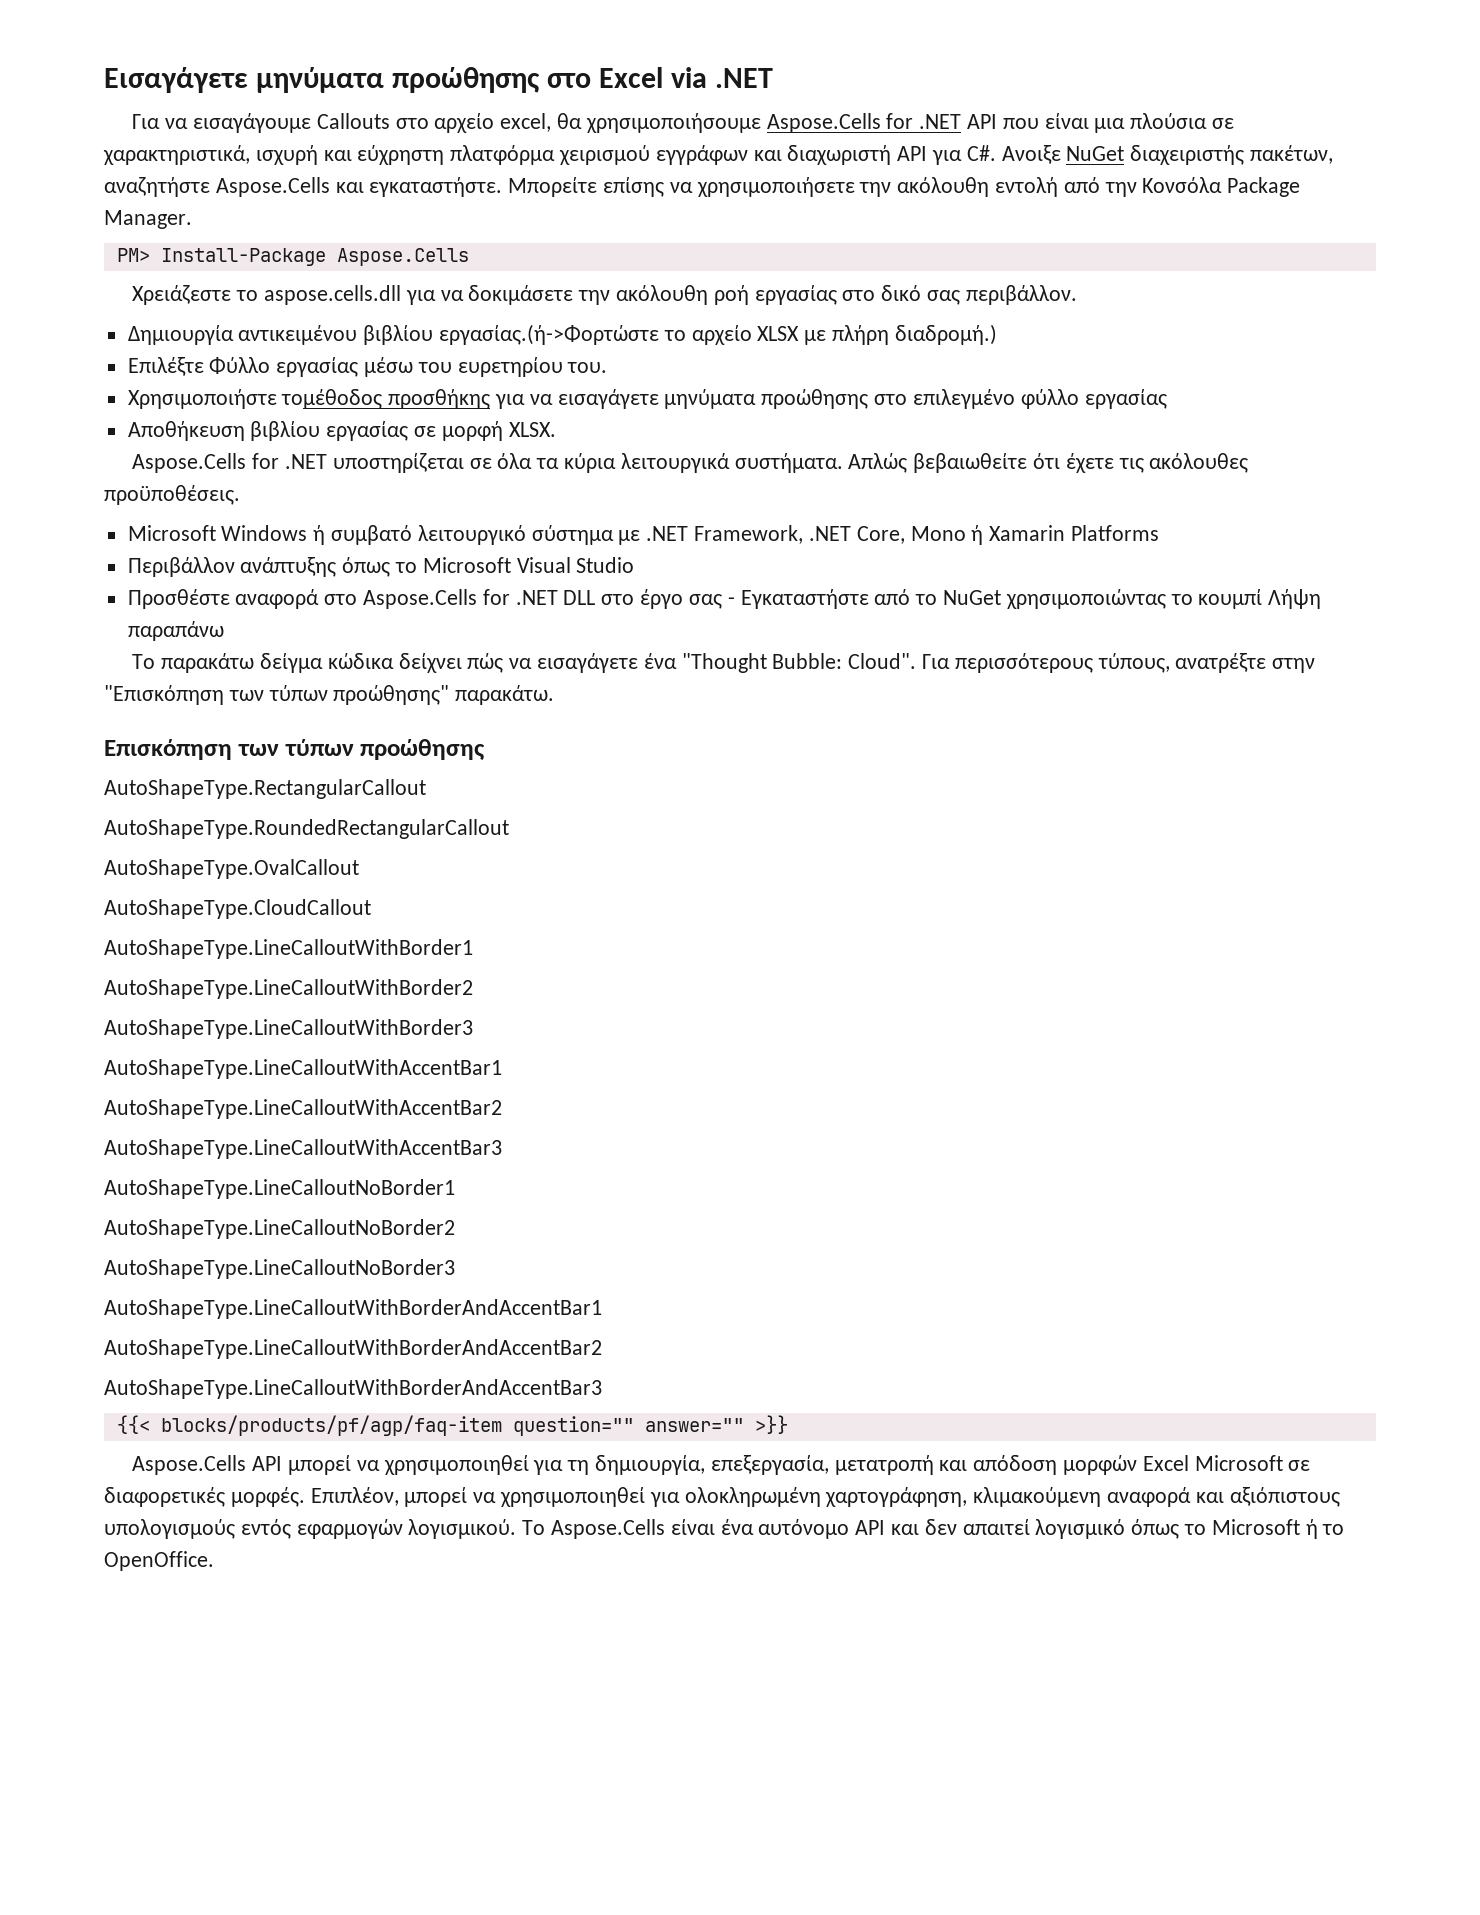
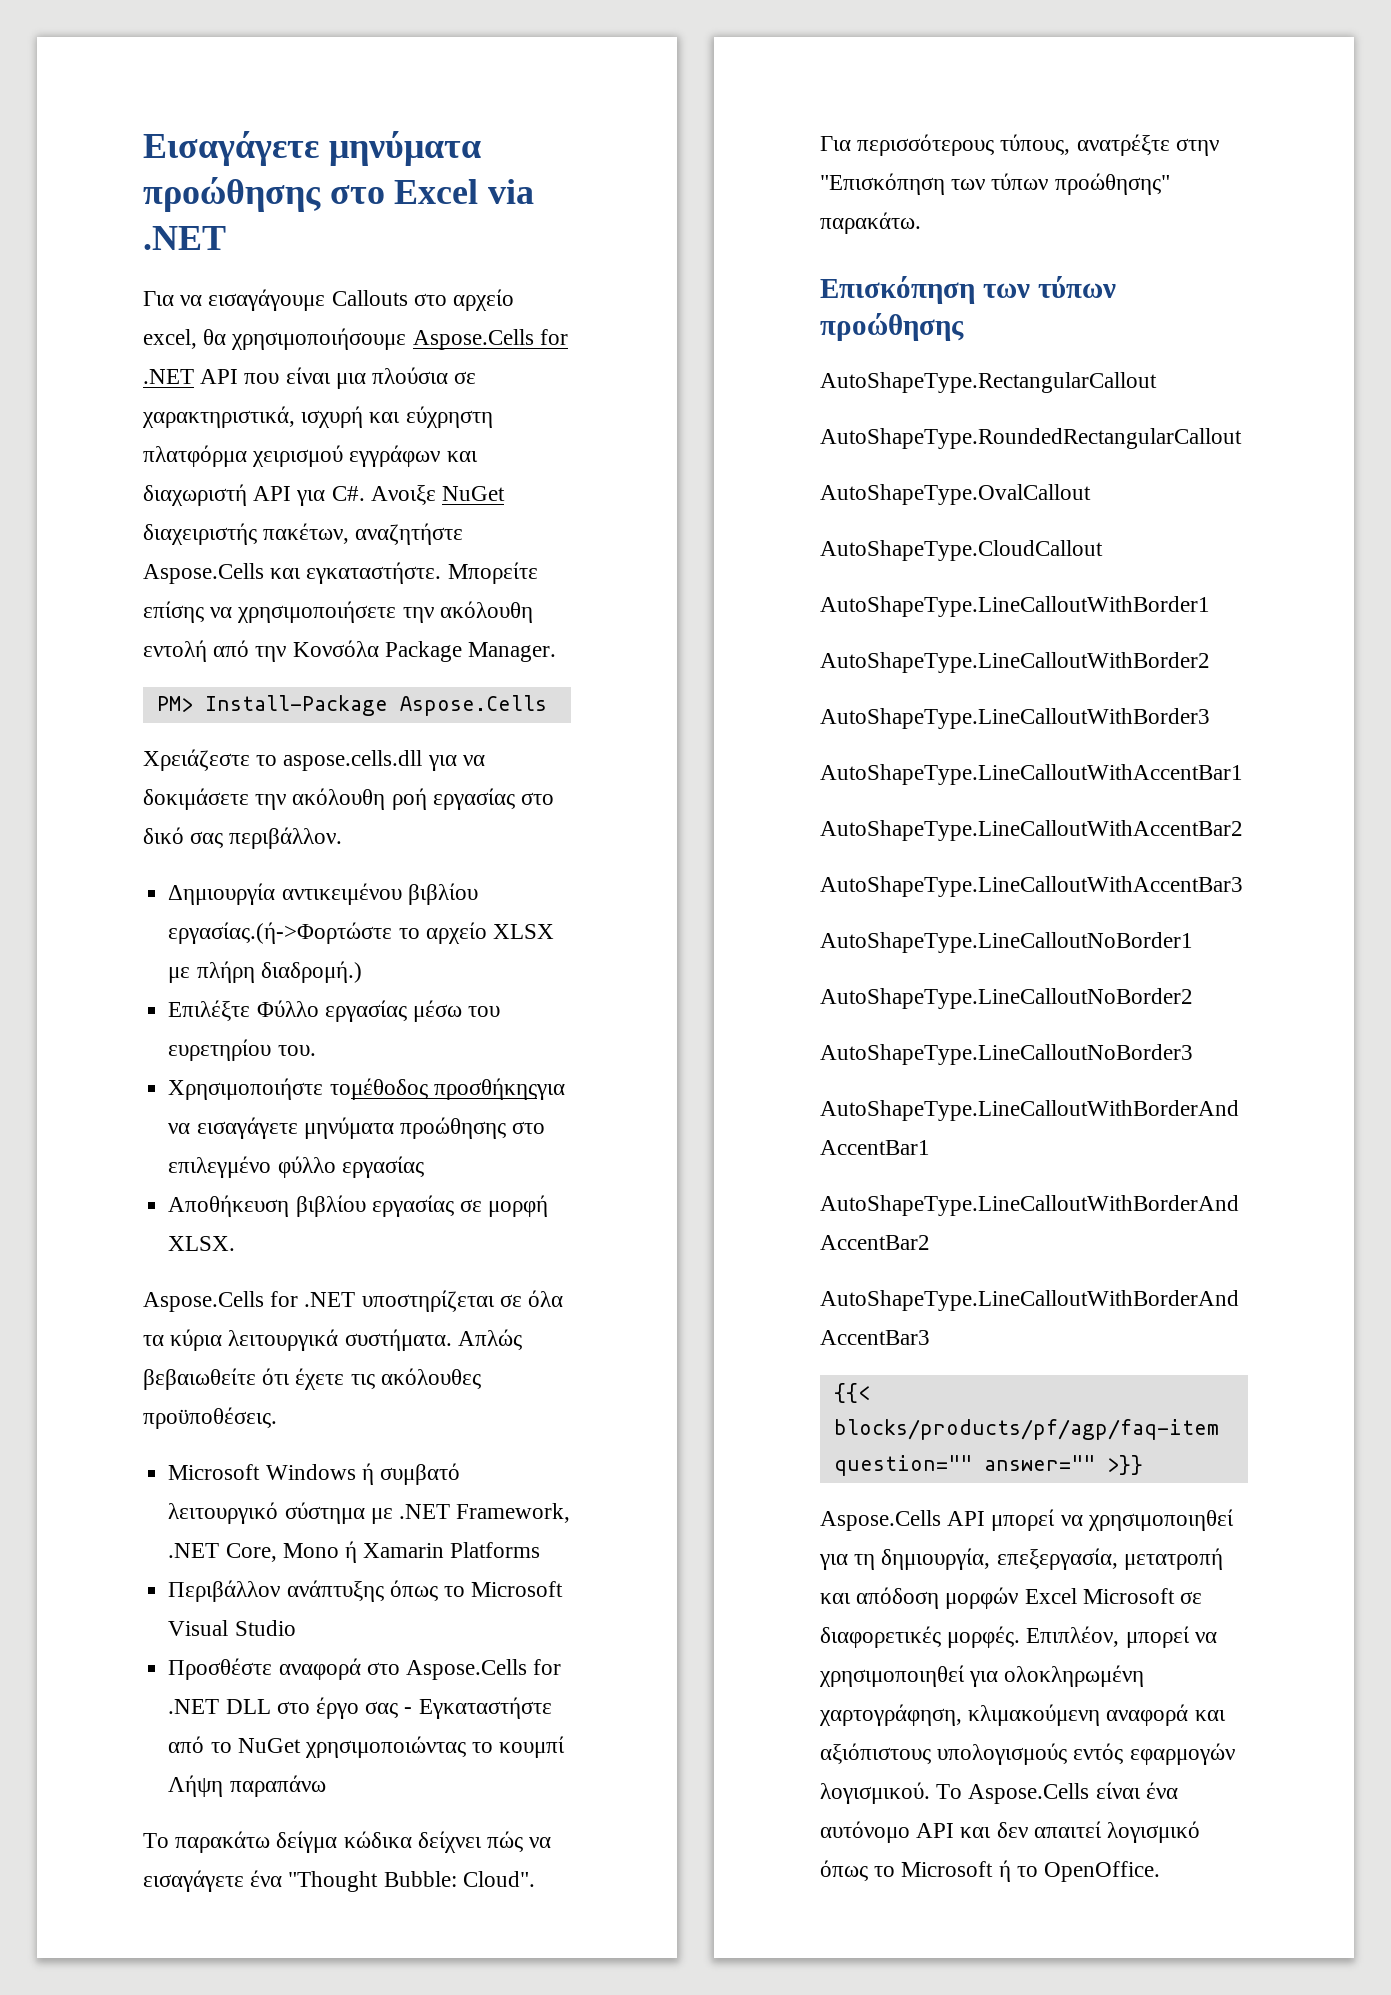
[388,389,526,409] προσθήκης για -> [433,1078,565,1100] προσθήκηςγια

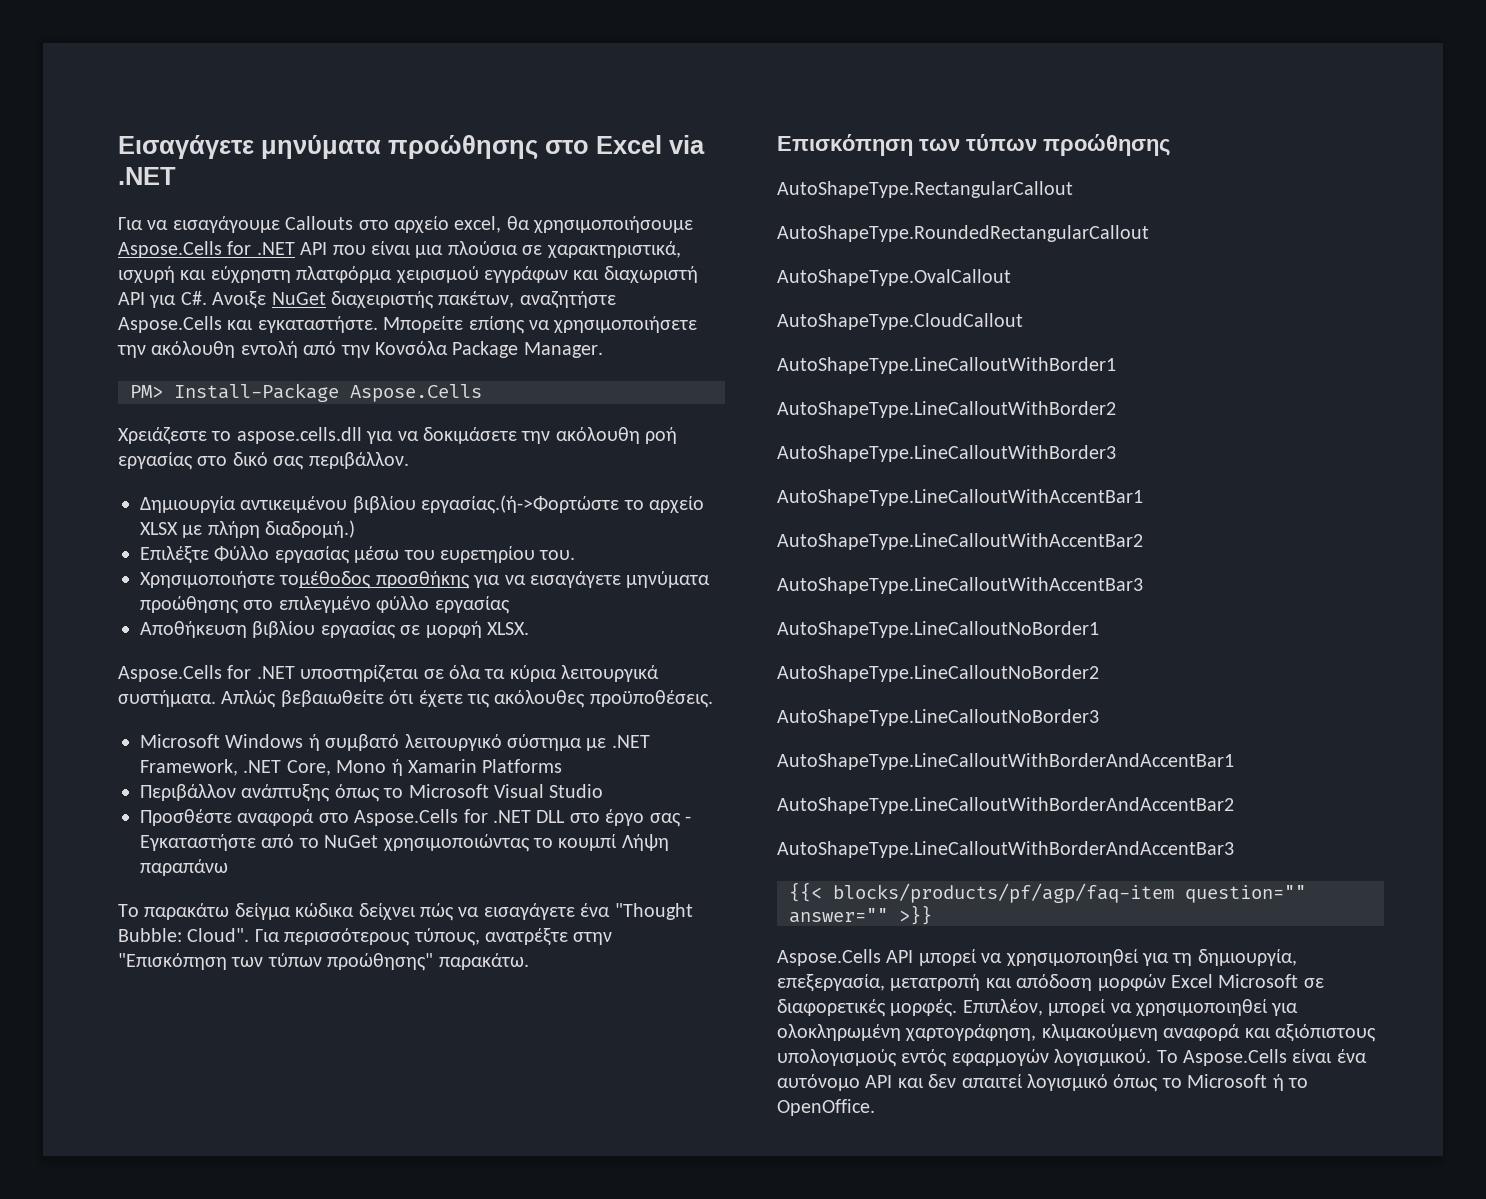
[433,1078,565,1100] προσθήκηςγια -> [375,571,501,589] προσθήκης για

